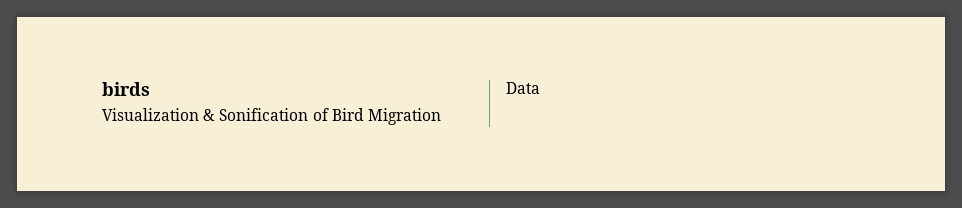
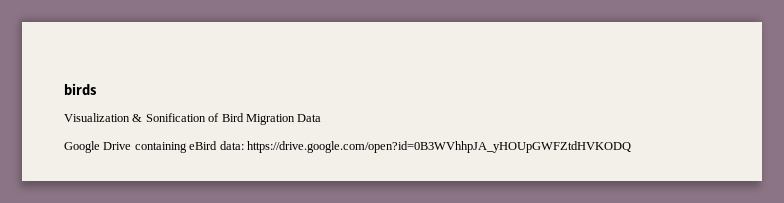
(540, 88) none -> [64,141,631,153] // Google Drive containing eBird data: https://drive.google.com/open?id=0B3WVhhpJA_yHOUpGWFZtdHVKODQ

